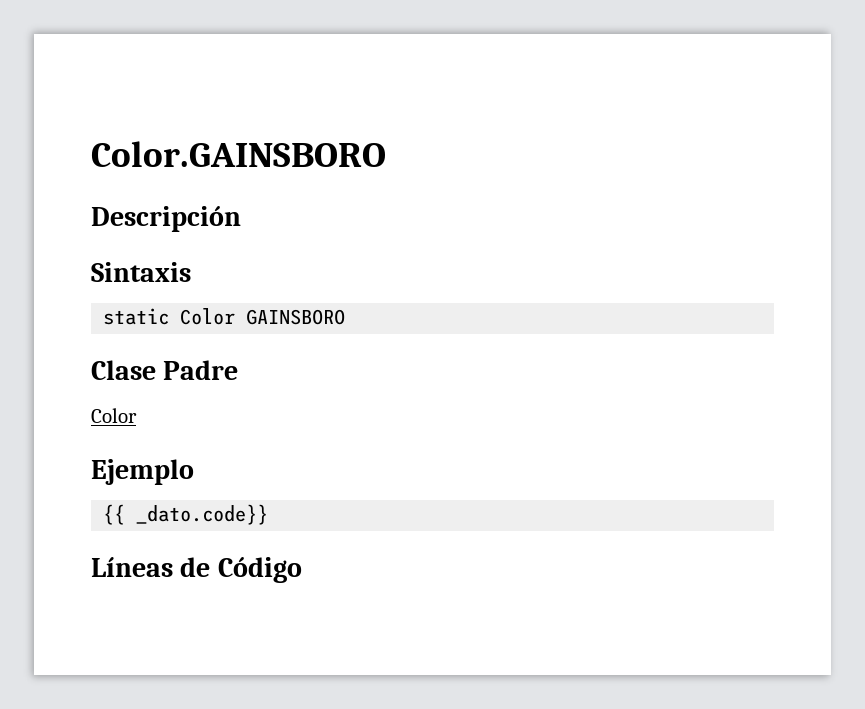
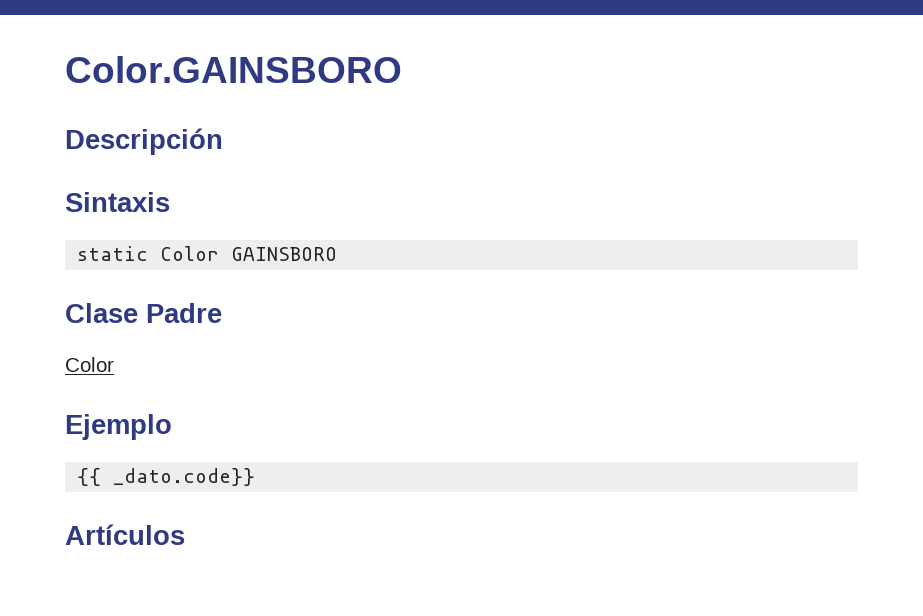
[91,557,302,583] Líneas de Código -> [65,524,185,545] Artículos

